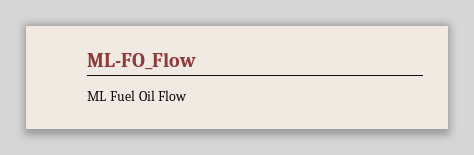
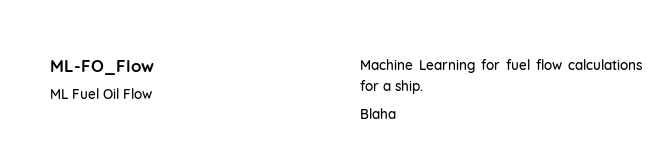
(188, 95) none -> [360,59,642,73] [360,80,423,94] [360,108,396,119] // Machine Learning for fuel flow calculations for a ship. // Blaha

